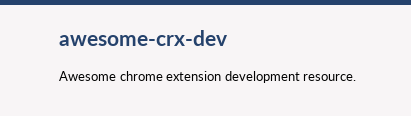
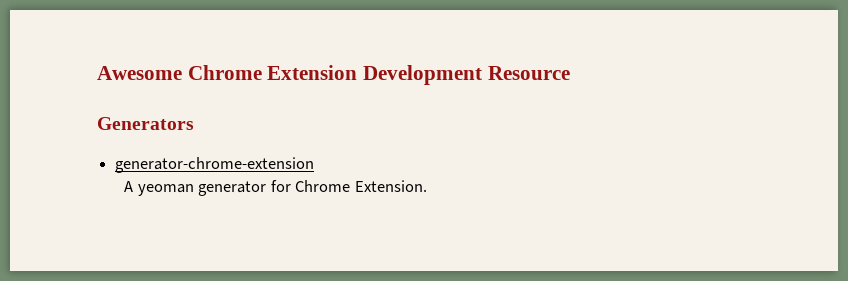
[59,30,227,46] [59,71,357,83] awesome-crx-dev // Awesome chrome extension development resource. -> [97,65,570,85] [97,117,194,130] [115,157,315,173] [124,180,427,196] Awesome Chrome Extension Development Resource // Generators // generator-chrome-extension // A yeoman generator for Chrome Extension.

